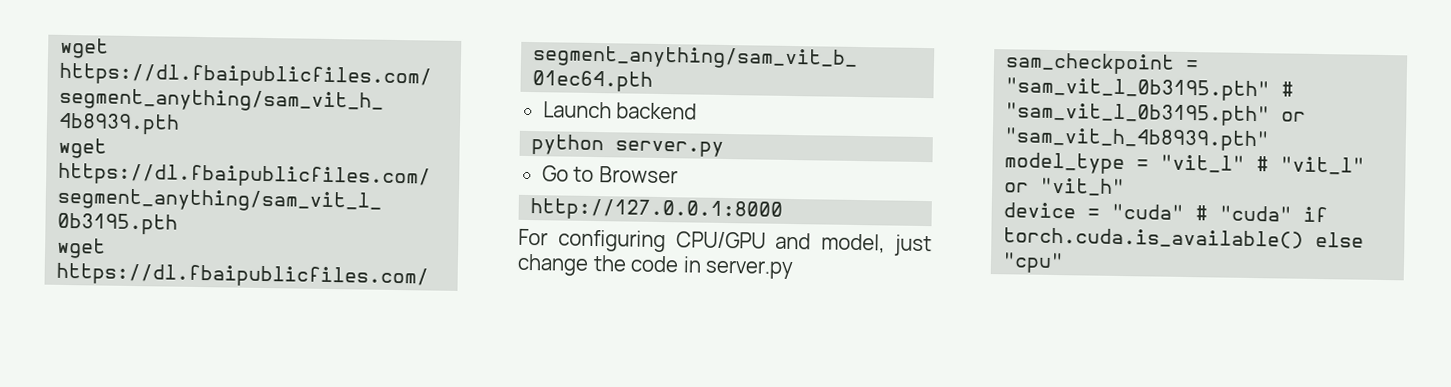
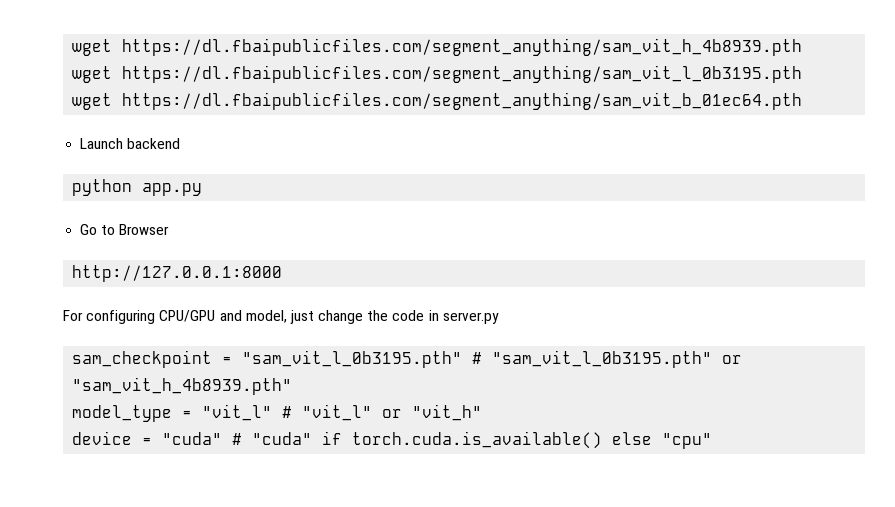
[615,140,725,157] server.py -> [142,183,203,196] app.py

